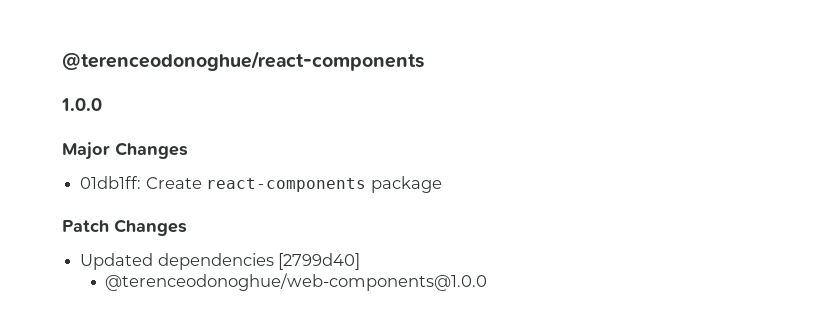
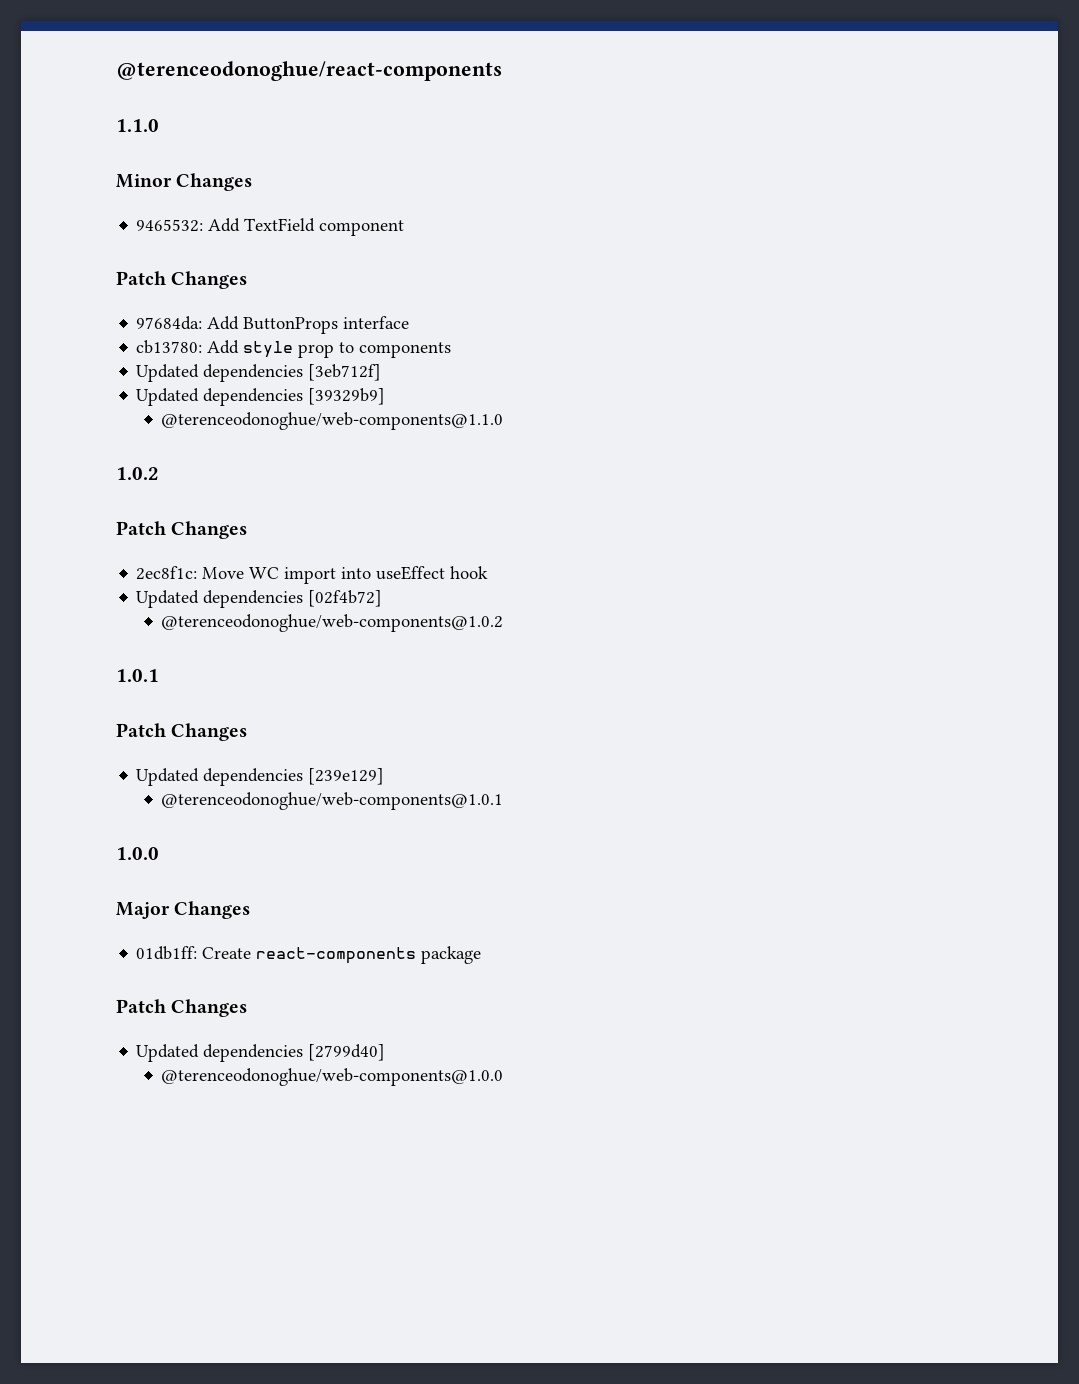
(424, 61) none -> [116,119,159,132] [116,173,253,191] [136,218,405,236] [116,271,248,289] [136,316,410,334] [136,340,452,358] [136,364,382,382] [136,388,386,406] [161,412,504,430] [116,467,159,480] [116,521,248,539] [136,566,489,584] [136,590,383,608] [161,614,504,632] [116,669,159,682] [116,723,248,741] [136,768,385,786] [161,792,504,810] // 1.1.0 // Minor Changes // 9465532: Add TextField component // Patch Changes // 97684da: Add ButtonProps interface // cb13780: Add style prop to components // Updated dependencies [3eb712f] // Updated dependencies [39329b9] // @terenceodonoghue/web-components@1.1.0 // 1.0.2 // Patch Changes // 2ec8f1c: Move WC import into useEffect hook // Updated dependencies [02f4b72] // @terenceodonoghue/web-components@1.0.2 // 1.0.1 // Patch Changes // Updated dependencies [239e129] // @terenceodonoghue/web-components@1.0.1

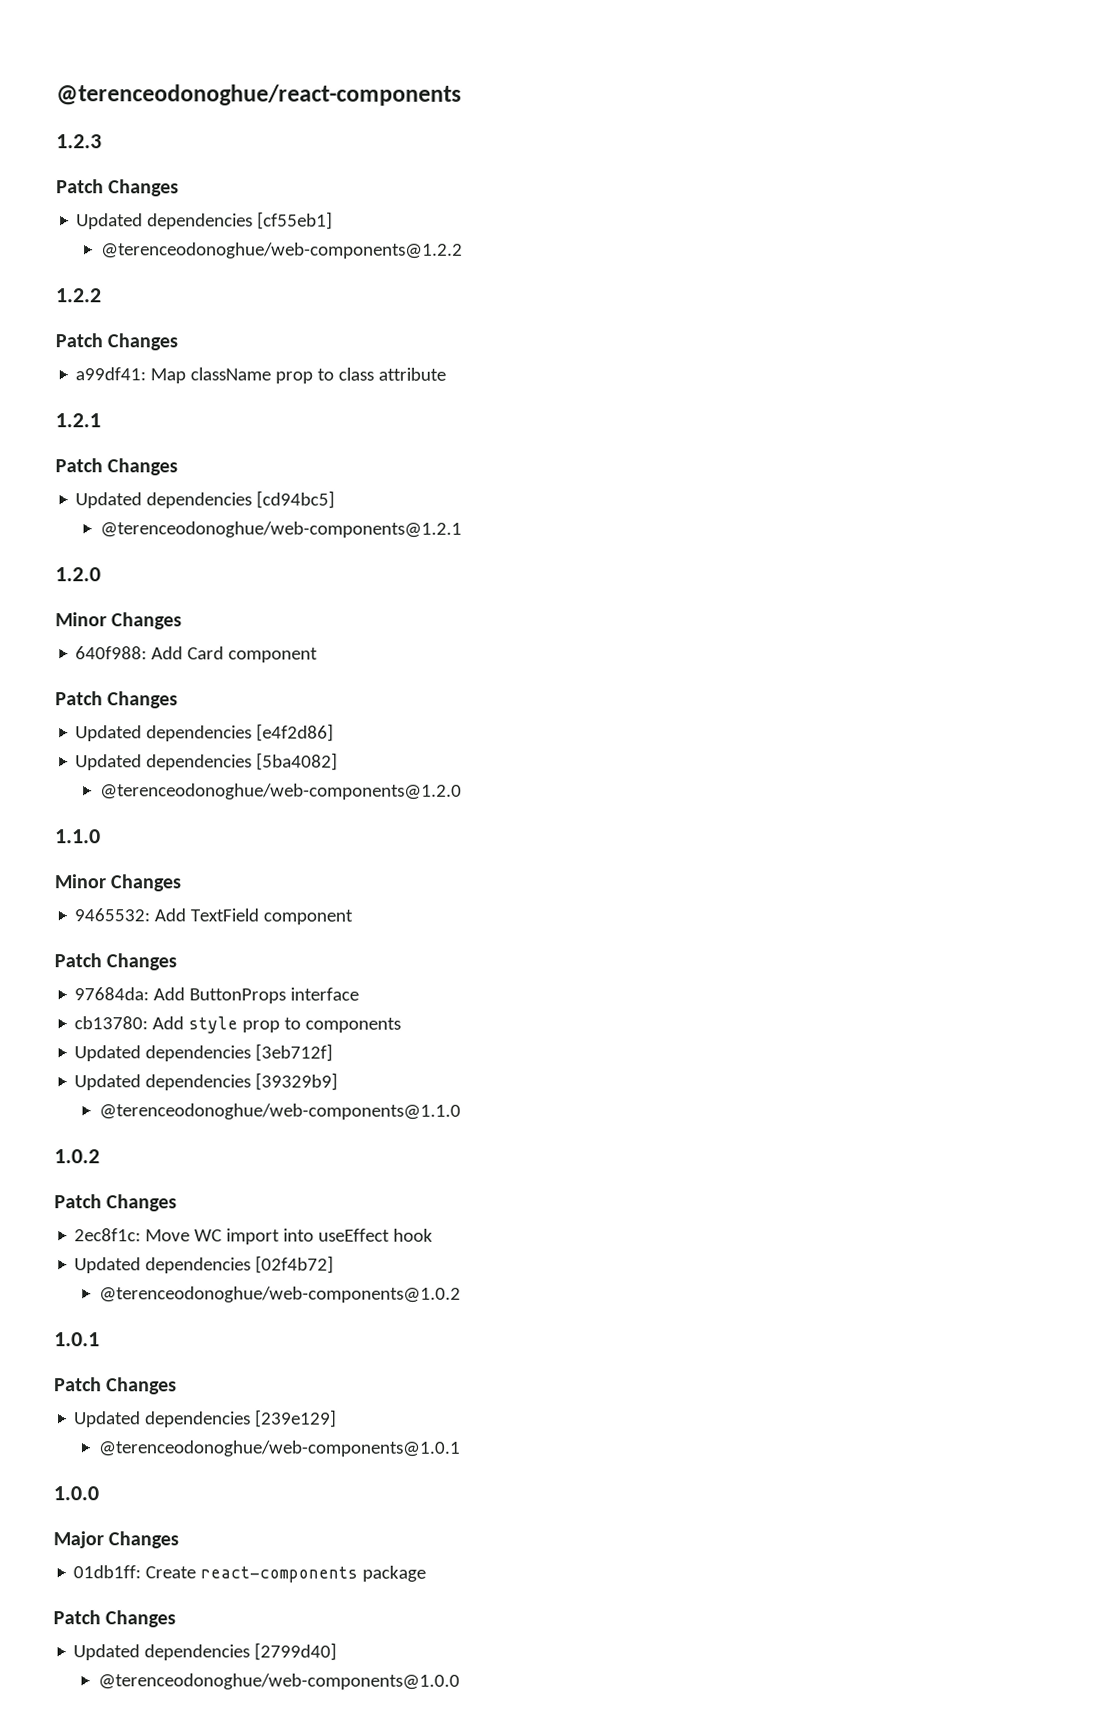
(502, 71) none -> [56,134,102,149] [56,179,180,197] [76,211,334,230] [100,242,463,259] [55,288,102,303] [55,333,179,351] [75,367,447,384] [55,413,101,428] [55,458,179,476] [75,490,336,509] [99,521,462,538] [55,567,101,582] [55,612,183,630] [75,646,319,663] [55,691,179,709] [75,723,335,742] [75,752,339,771] [99,783,462,800] // 1.2.3 // Patch Changes // Updated dependencies [cf55eb1] // @terenceodonoghue/web-components@1.2.2 // 1.2.2 // Patch Changes // a99df41: Map className prop to class attribute // 1.2.1 // Patch Changes // Updated dependencies [cd94bc5] // @terenceodonoghue/web-components@1.2.1 // 1.2.0 // Minor Changes // 640f988: Add Card component // Patch Changes // Updated dependencies [e4f2d86] // Updated dependencies [5ba4082] // @terenceodonoghue/web-components@1.2.0

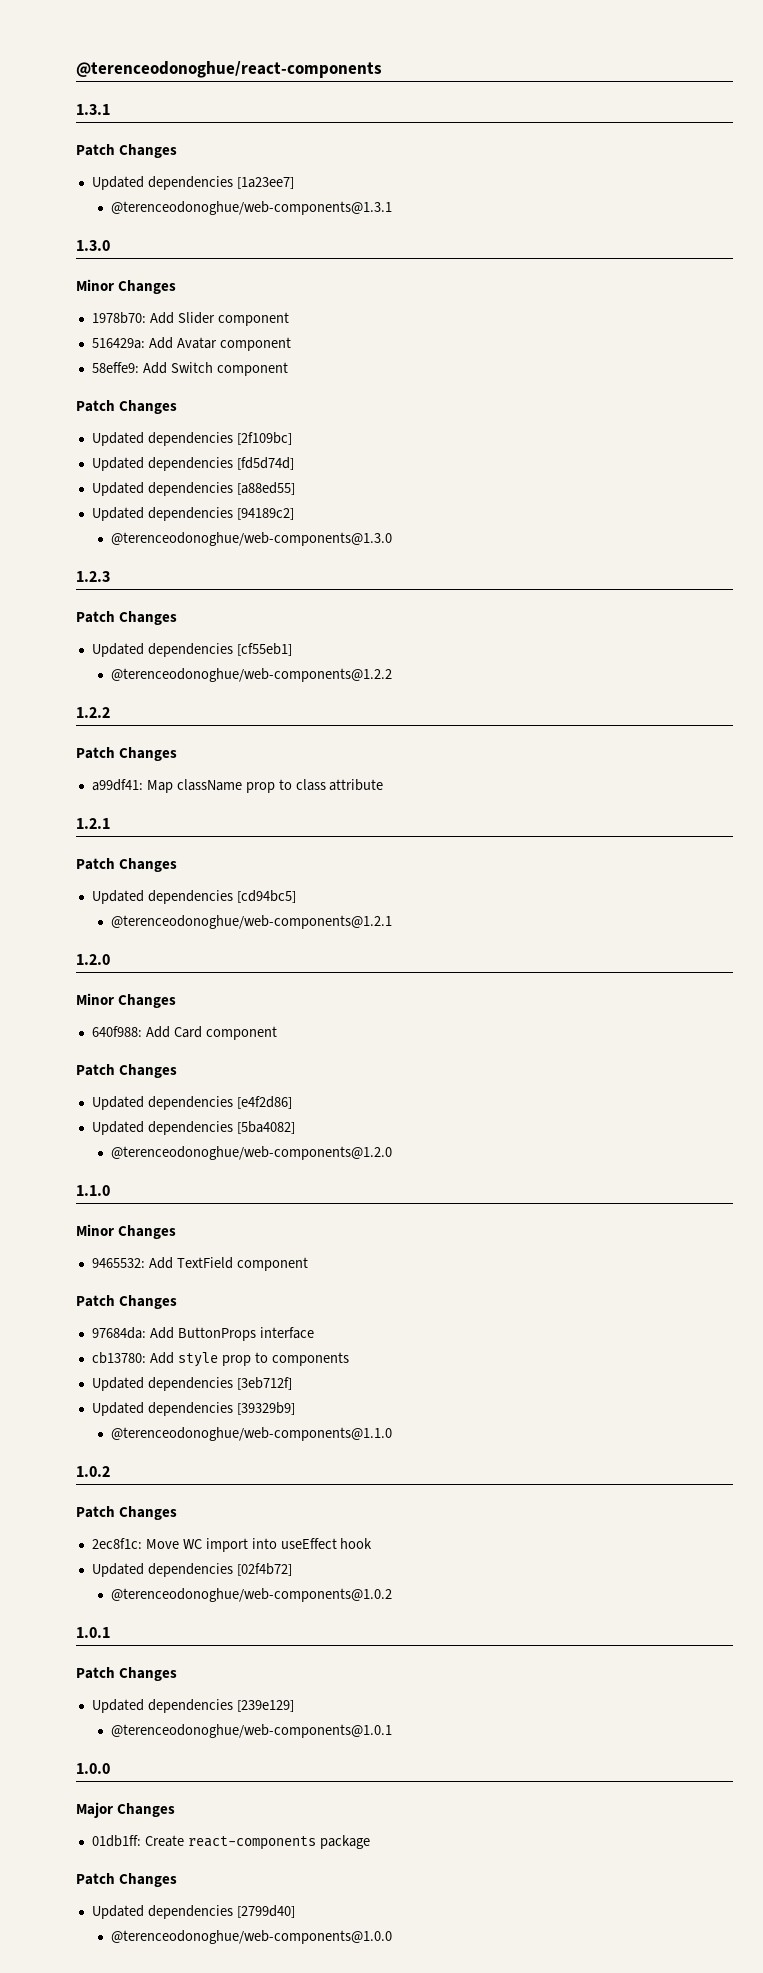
(462, 95) none -> [76,104,110,115] [76,144,178,158] [91,176,294,190] [110,201,392,215] [76,240,110,251] [76,279,177,294] [91,312,289,326] [91,337,291,351] [91,362,288,376] [76,400,178,414] [91,432,292,446] [91,457,294,471] [91,482,295,496] [91,507,294,521] [110,532,392,546] // 1.3.1 // Patch Changes // Updated dependencies [1a23ee7] // @terenceodonoghue/web-components@1.3.1 // 1.3.0 // Minor Changes // 1978b70: Add Slider component // 516429a: Add Avatar component // 58effe9: Add Switch component // Patch Changes // Updated dependencies [2f109bc] // Updated dependencies [fd5d74d] // Updated dependencies [a88ed55] // Updated dependencies [94189c2] // @terenceodonoghue/web-components@1.3.0

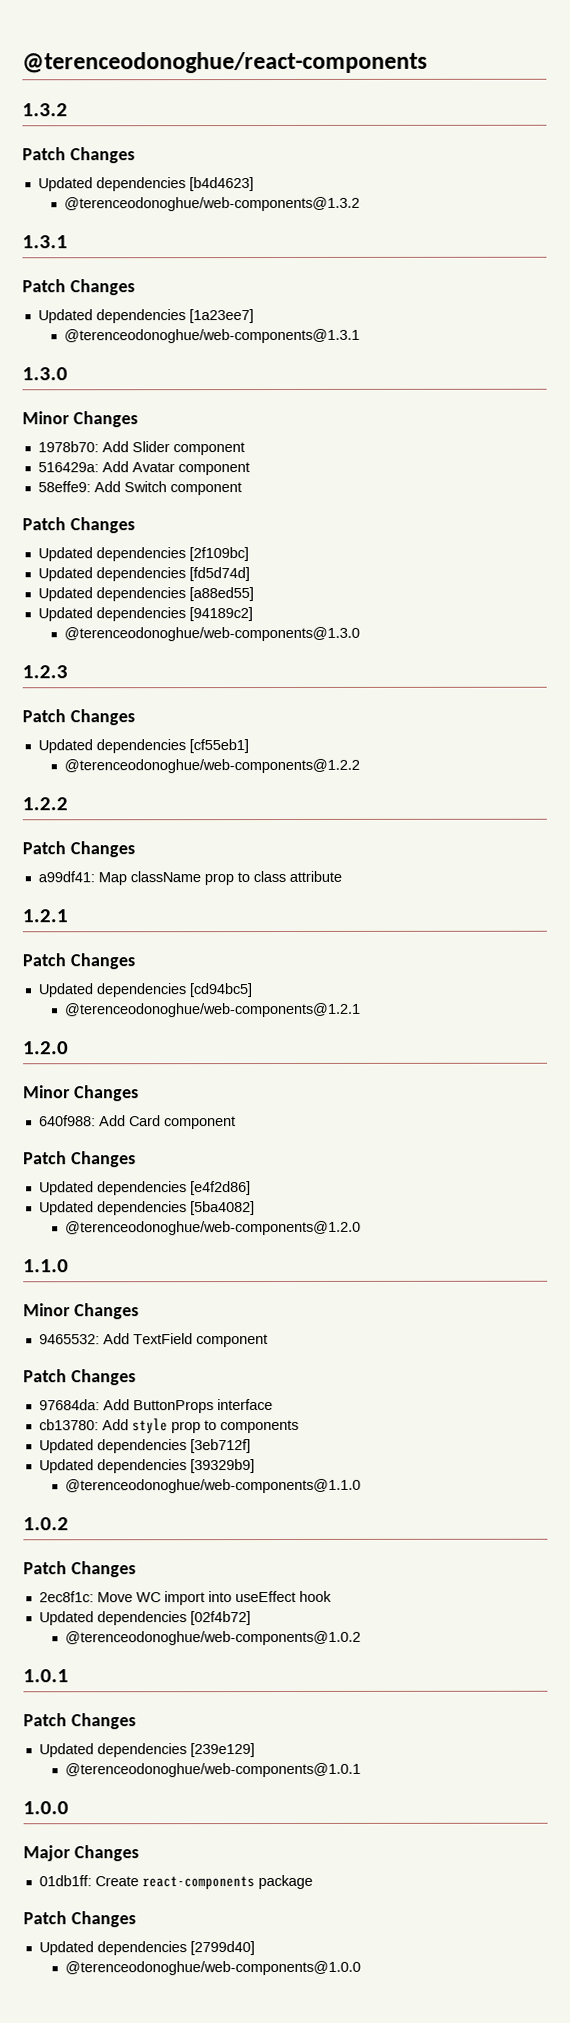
(382, 69) none -> [22,103,68,117] [22,147,135,164] [37,177,254,192] [63,196,360,212] // 1.3.2 // Patch Changes // Updated dependencies [b4d4623] // @terenceodonoghue/web-components@1.3.2

